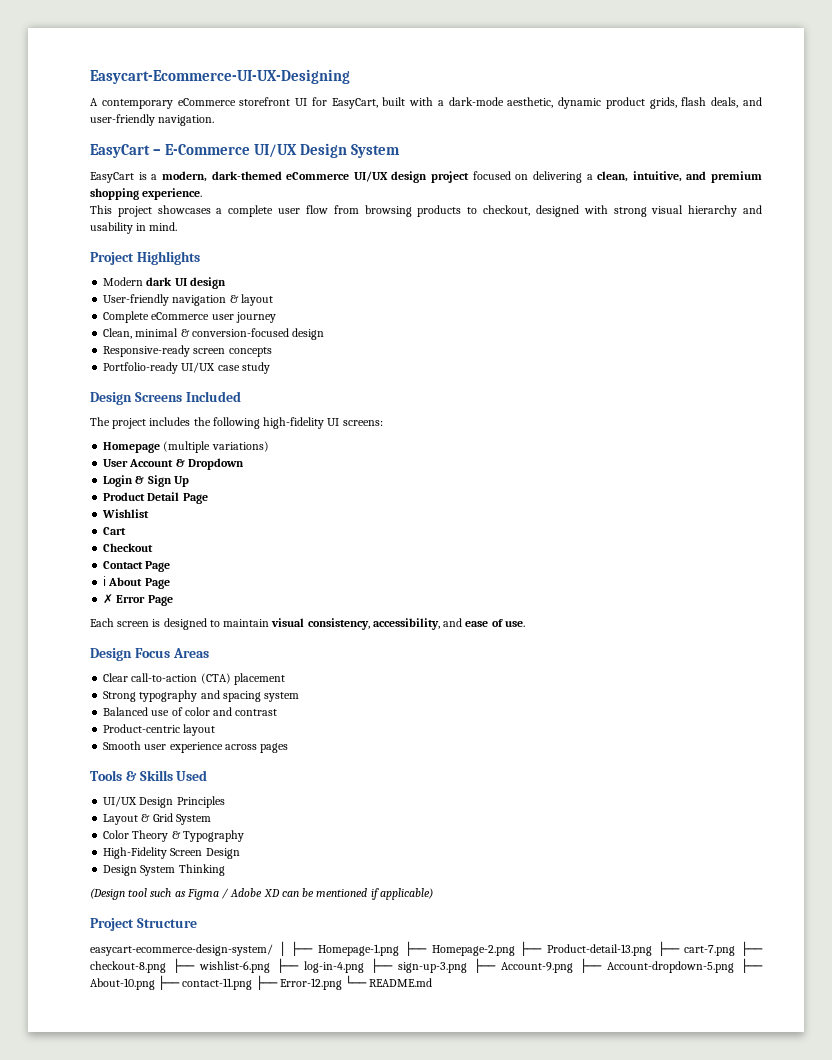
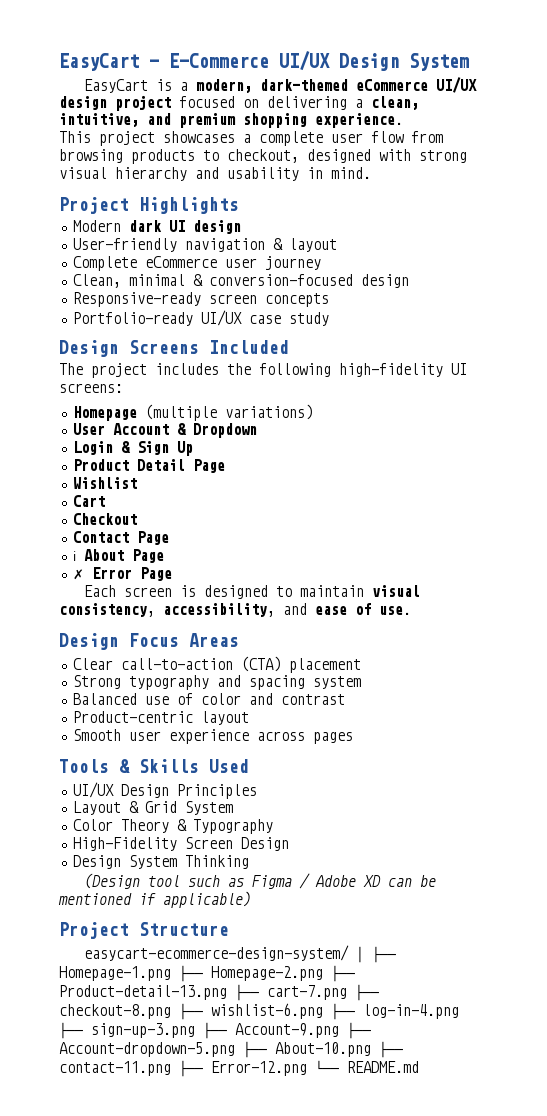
[90,69,350,84] [90,97,762,109] [90,114,215,126] Easycart-Ecommerce-UI-UX-Designing // A contemporary eCommerce storefront UI for EasyCart, built with a dark-mode aesthetic, dynamic product grids, flash deals, and user-friendly navigation. // -> (59, 62) none

